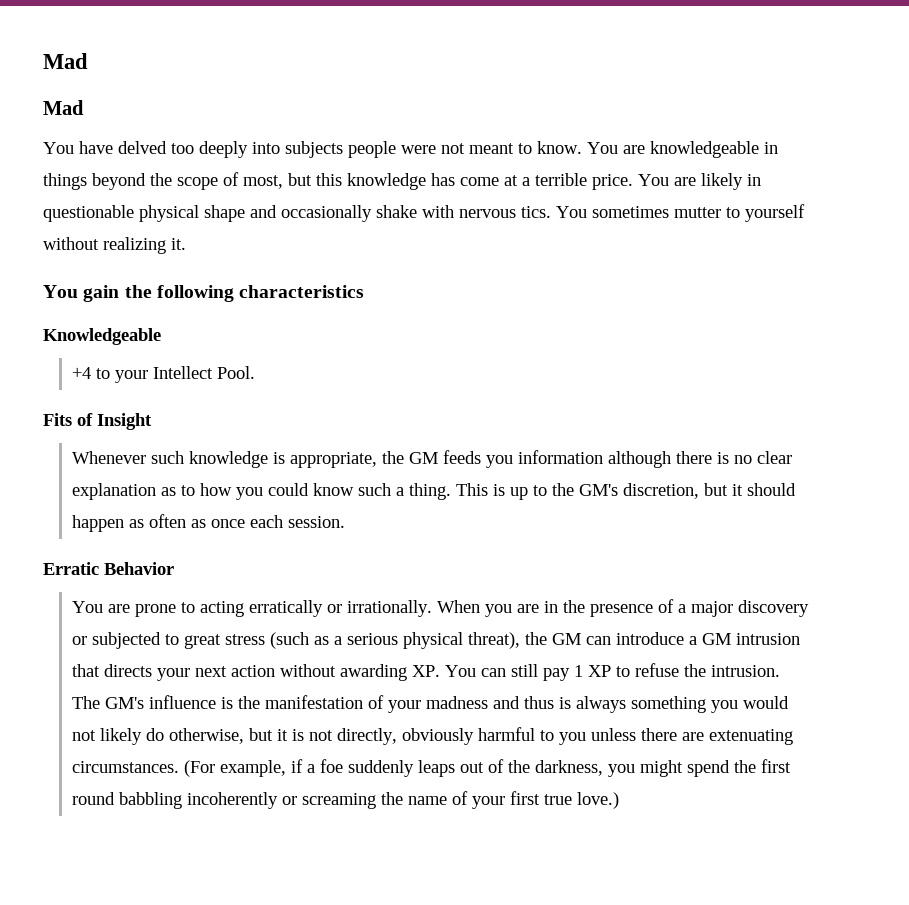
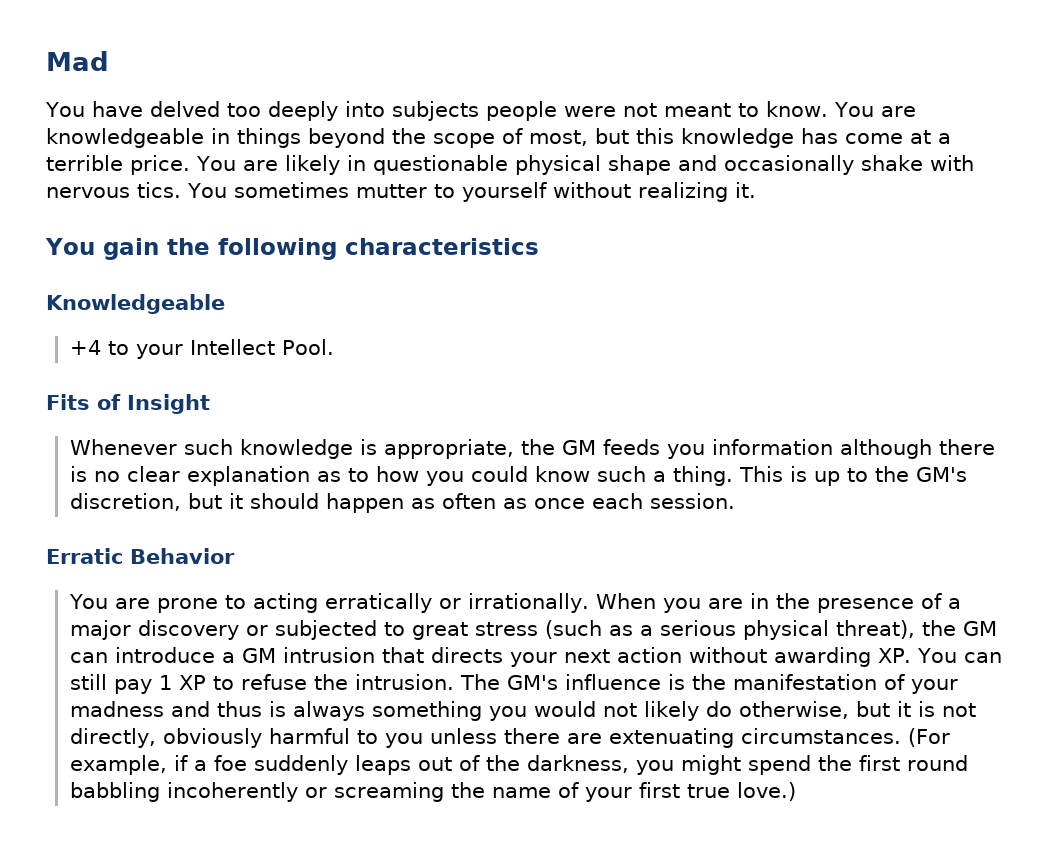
[43,53,88,69] [43,100,84,115] Mad // Mad -> [46,51,109,71] Mad

